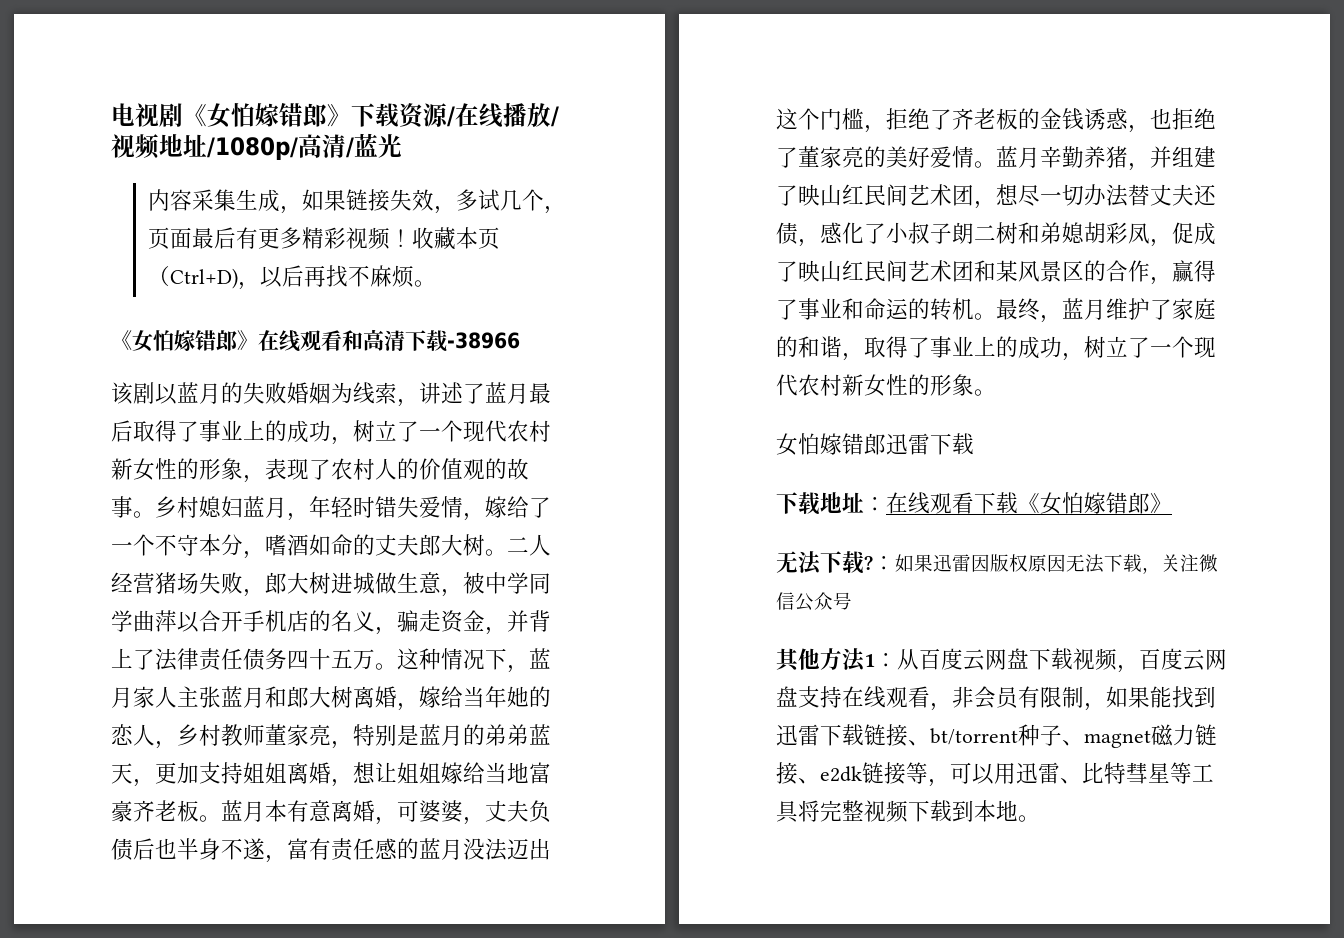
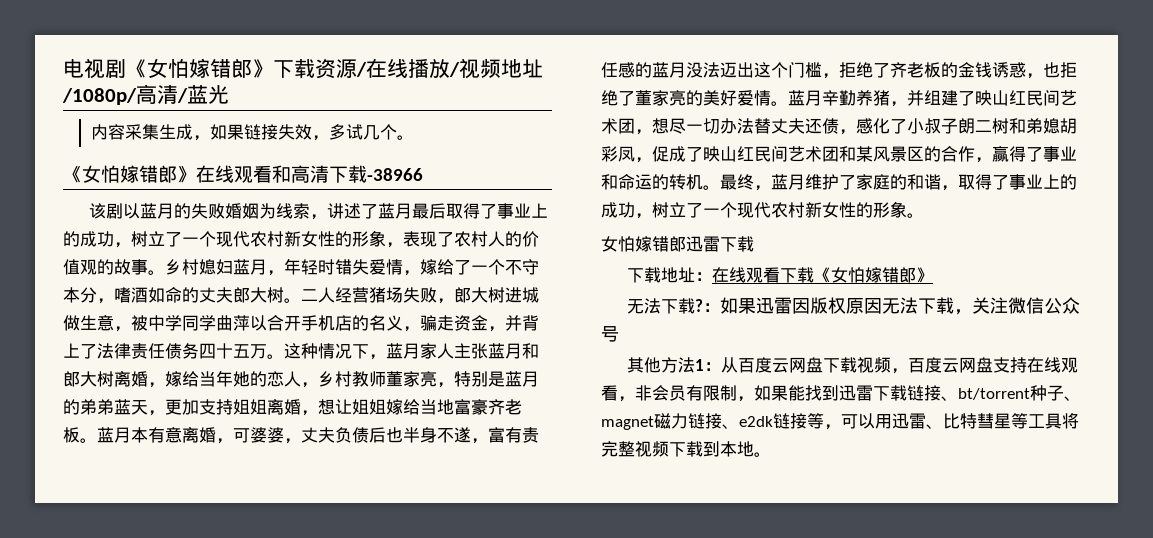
[544,206,567,214] [148,227,501,250] [148,265,415,290] ，页面最后有更多精彩视频！收藏本页（Ctrl+D)，以后再找不麻烦 -> (397, 132) none

